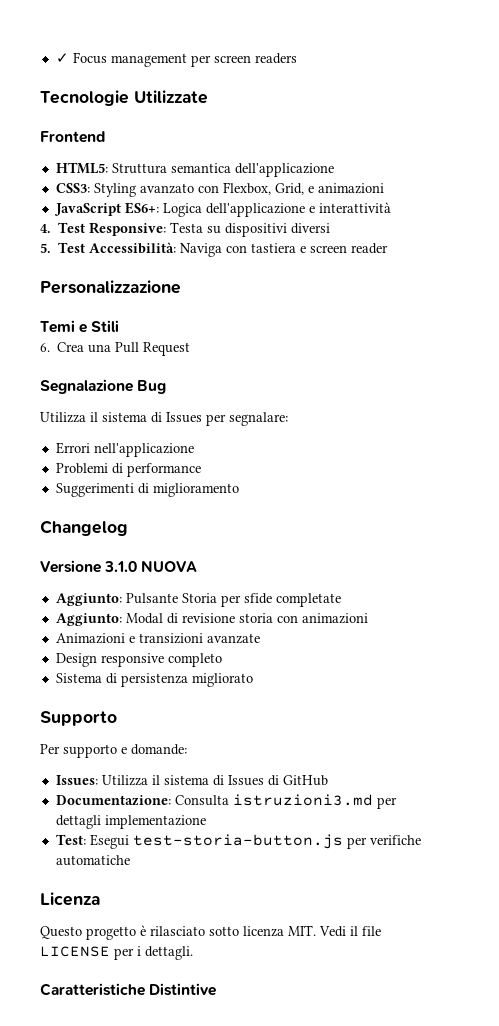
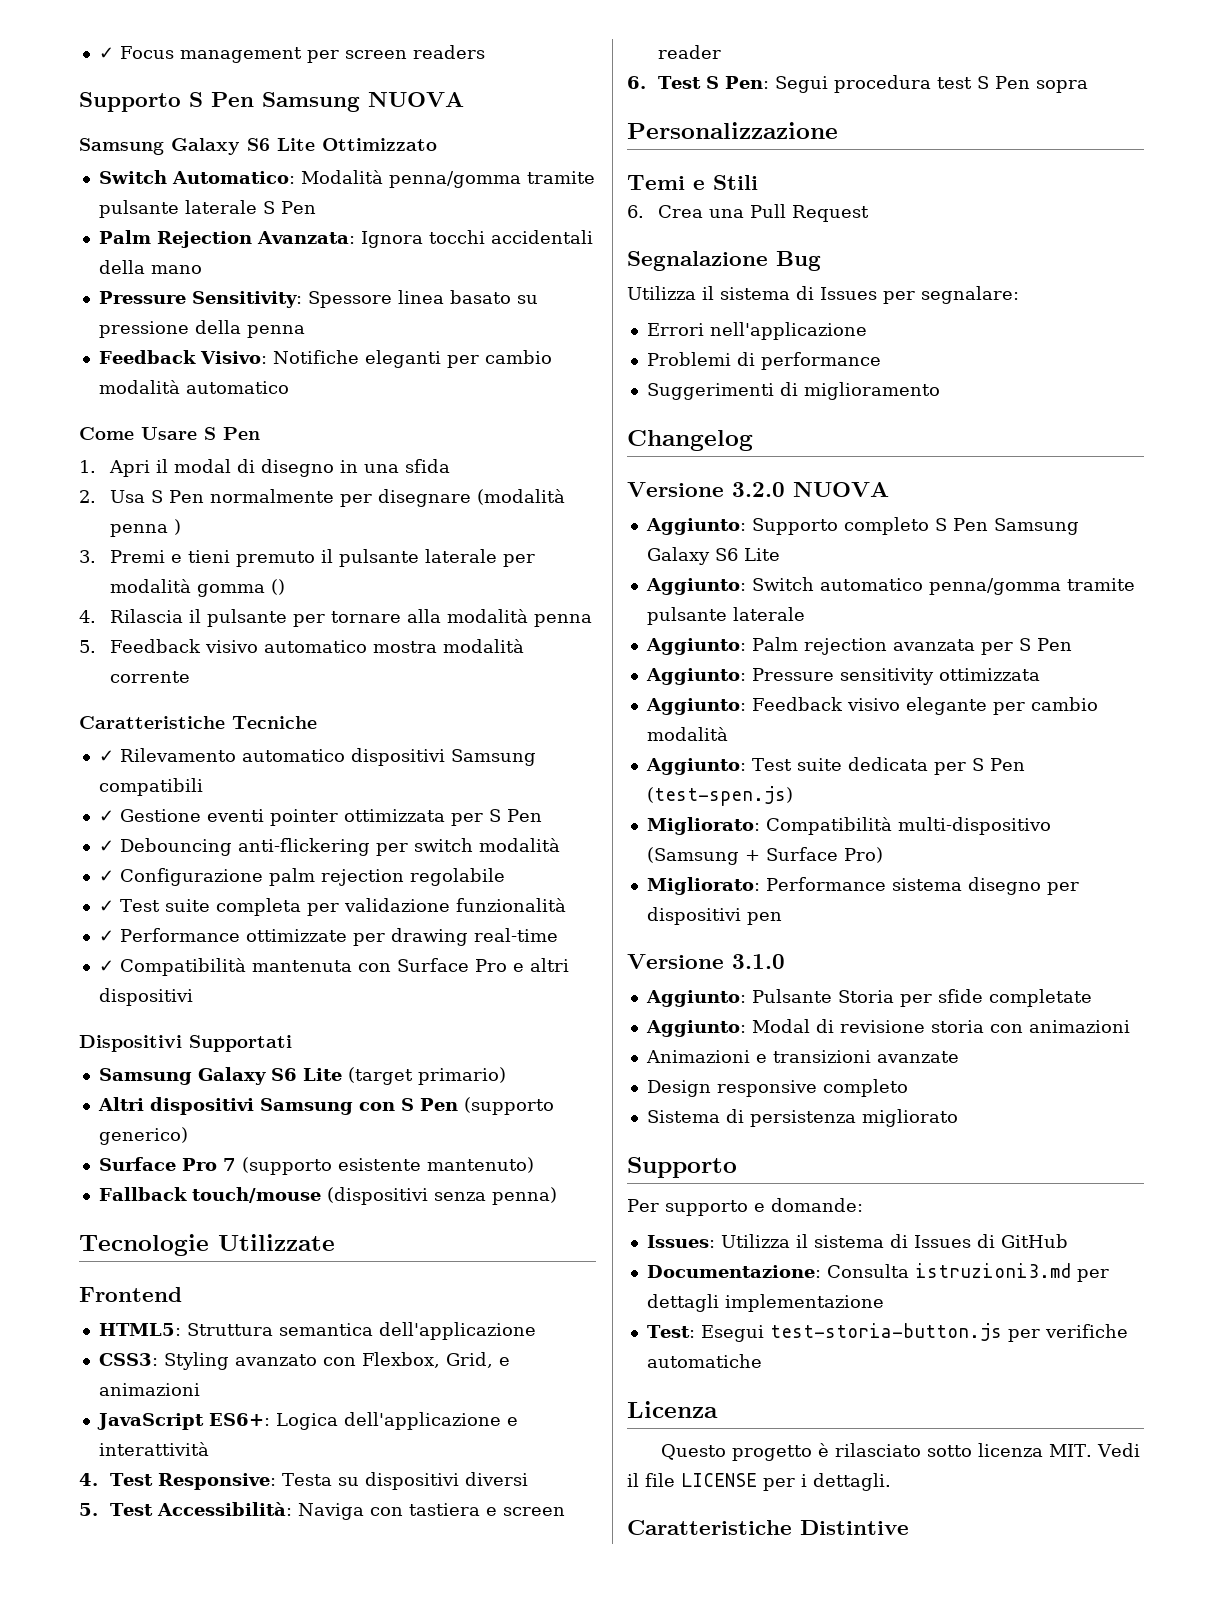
(297, 58) none -> [79,92,464,112] [79,138,437,155] [98,170,595,188] [98,200,316,218] [98,230,593,248] [98,260,202,274] [98,290,538,308] [98,320,305,338] [98,350,552,368] [98,380,289,394] [79,427,260,440] [79,459,450,477] [79,489,565,507] [109,519,181,537] [79,549,535,567] [109,579,285,597] [79,609,592,627] [79,639,524,653] [109,671,190,683] [79,716,317,729] [98,748,536,766] [98,778,203,796] [98,809,542,826] [98,838,560,856] [98,868,505,886] [98,898,566,916] [98,928,558,946] [98,958,569,976] [98,988,193,1006] [79,1035,292,1052] [98,1067,506,1085] [97,1097,554,1115] [98,1127,188,1145] [98,1157,534,1175] [98,1187,557,1205] // Supporto S Pen Samsung NUOVA // Samsung Galaxy S6 Lite Ottimizzato // Switch Automatico: Modalità penna/gomma tramite pulsante laterale S Pen // Palm Rejection Avanzata: Ignora tocchi accidentali della mano // Pressure Sensitivity: Spessore linea basato su pressione della penna // Feedback Visivo: Notifiche eleganti per cambio modalità automatico // Come Usare S Pen // 1. Apri il modal di disegno in una sfida // 2. Usa S Pen normalmente per disegnare (modalità penna ) // 3. Premi e tieni premuto il pulsante laterale per modalità gomma () // 4. Rilascia il pulsante per tornare alla modalità penna // 5. Feedback visivo automatico mostra modalità corrente // Caratteristiche Tecniche // ✓ Rilevamento automatico dispositivi Samsung compatibili // ✓ Gestione eventi pointer ottimizzata per S Pen // ✓ Debouncing anti-flickering per switch modalità // ✓ Configurazione palm rejection regolabile // ✓ Test suite completa per validazione funzionalità // ✓ Performance ottimizzate per drawing real-time // ✓ Compatibilità mantenuta con Surface Pro e altri dispositivi // Dispositivi Supportati // Samsung Galaxy S6 Lite (target primario) // Altri dispositivi Samsung con S Pen (supporto generico) // Surface Pro 7 (supporto esistente mantenuto) // Fallback touch/mouse (dispositivi senza penna)
(389, 248) none -> [627,75,1088,93] // 6. Test S Pen: Segui procedura test S Pen sopra
(128, 528) none -> [627,482,889,497] [645,517,1079,535] [646,547,780,565] [645,577,1135,595] [646,607,805,625] [645,637,1072,655] [645,668,1040,685] [645,697,1098,715] [646,727,728,741] [645,757,1025,775] [646,786,793,806] [646,817,1051,835] [646,847,883,865] [646,877,1079,895] [646,907,782,925] // Versione 3.2.0 NUOVA // Aggiunto: Supporto completo S Pen Samsung Galaxy S6 Lite // Aggiunto: Switch automatico penna/gomma tramite pulsante laterale // Aggiunto: Palm rejection avanzata per S Pen // Aggiunto: Pressure sensitivity ottimizzata // Aggiunto: Feedback visivo elegante per cambio modalità // Aggiunto: Test suite dedicata per S Pen (test-spen.js) // Migliorato: Compatibilità multi-dispositivo (Samsung + Surface Pro) // Migliorato: Performance sistema disegno per dispositivi pen
[141,561,198,572] NUOVA -> (785, 961) none

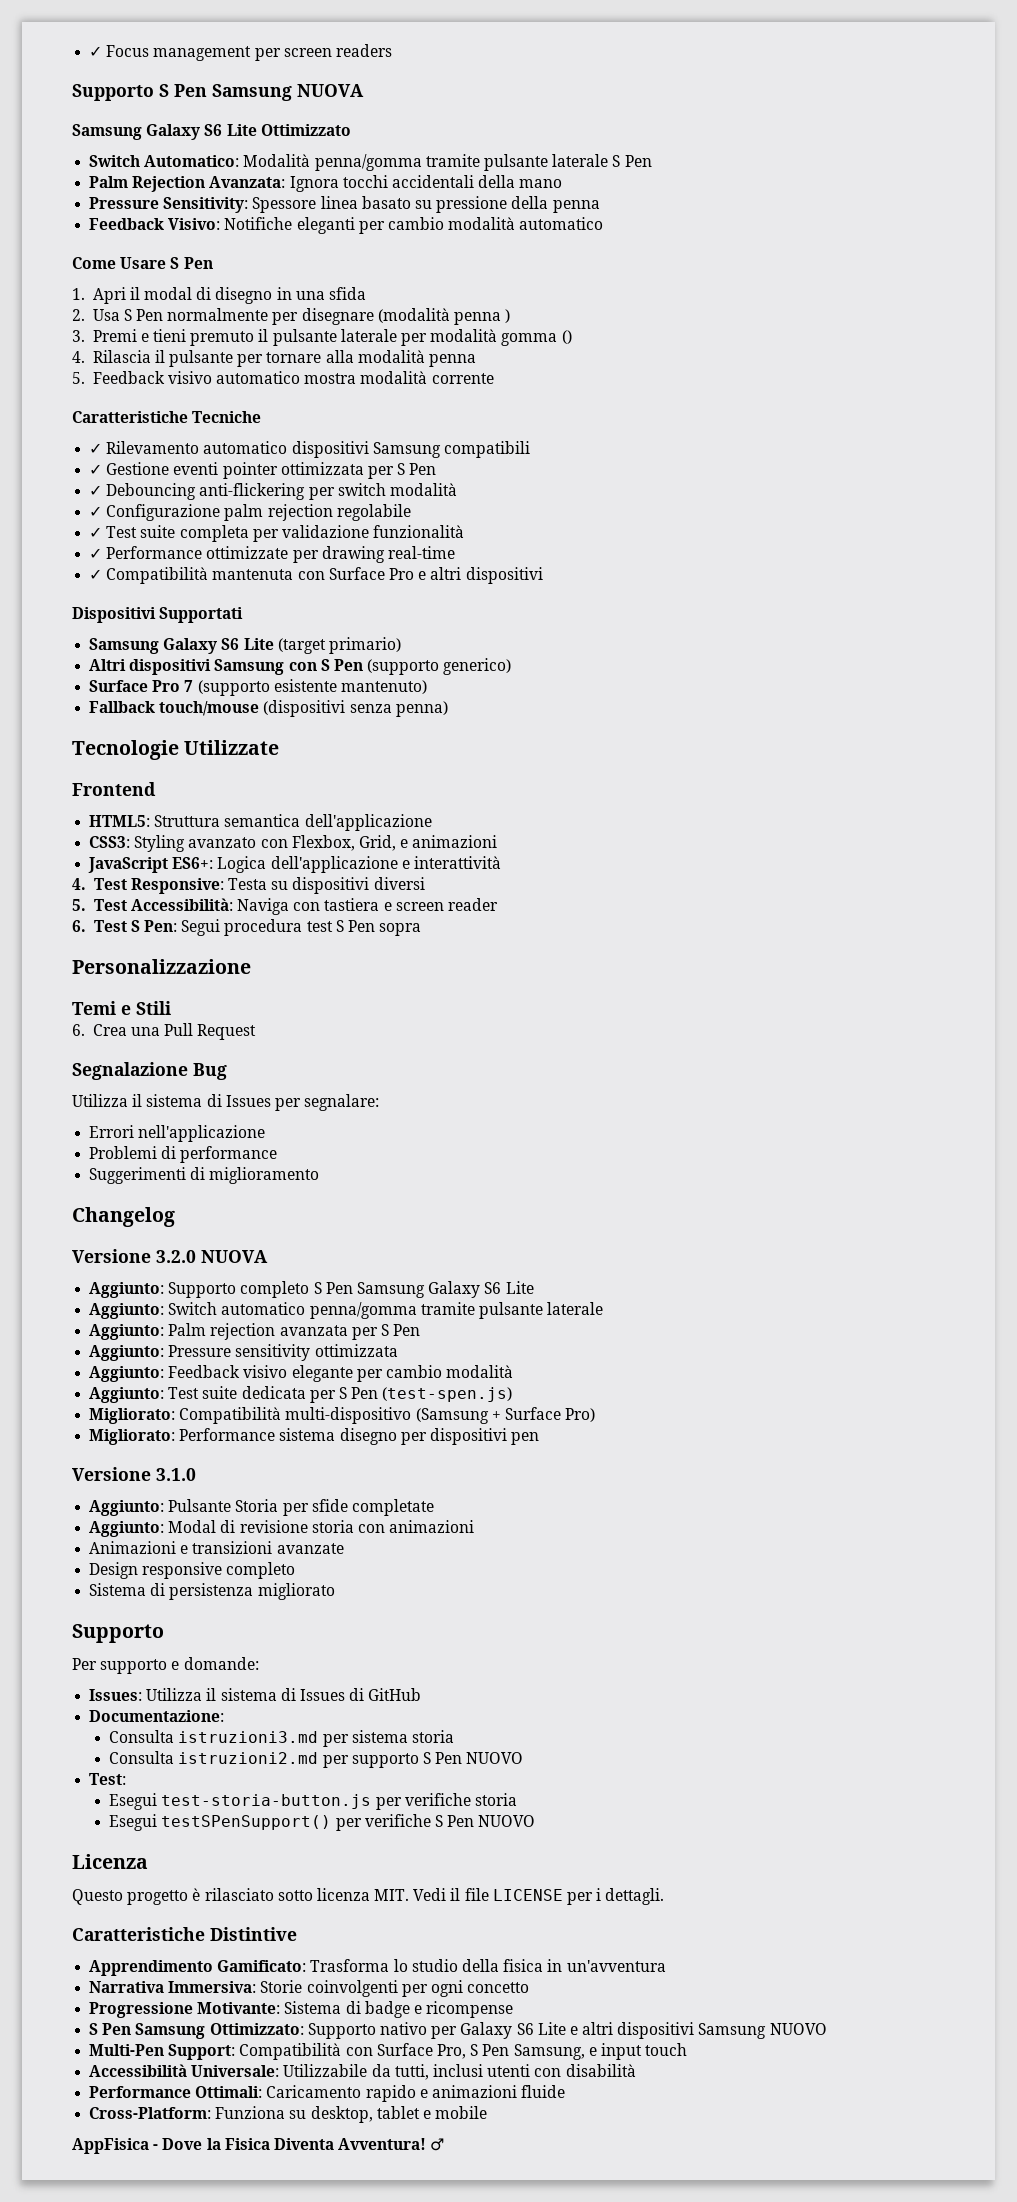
(821, 1271) none -> (225, 1716) //
[646,1294,884,1312] dettagli implementazione -> [351,1730,455,1743] [109,1751,524,1768] sistema storia // Consulta istruzioni2.md per supporto S Pen NUOVO
(695, 1331) none -> (127, 1779) //
[646,1354,762,1368] automatiche -> [475,1793,518,1806] [109,1814,536,1831] storia // Esegui testSPenSupport() per verifiche S Pen NUOVO
(909, 1527) none -> [89,1959,666,1976] [89,1980,530,1997] [89,2001,514,2018] [89,2022,827,2039] [89,2043,688,2060] [89,2064,636,2080] [89,2085,566,2102] [89,2106,488,2123] [72,2138,445,2154] // Apprendimento Gamificato: Trasforma lo studio della fisica in un'avventura // Narrativa Immersiva: Storie coinvolgenti per ogni concetto // Progressione Motivante: Sistema di badge e ricompense // S Pen Samsung Ottimizzato: Supporto nativo per Galaxy S6 Lite e altri dispositivi Samsung NUOVO // Multi-Pen Support: Compatibilità con Surface Pro, S Pen Samsung, e input touch // Accessibilità Universale: Utilizzabile da tutti, inclusi utenti con disabilità // Performance Ottimali: Caricamento rapido e animazioni fluide // Cross-Platform: Funziona su desktop, tablet e mobile // AppFisica - Dove la Fisica Diventa Avventura! ♂

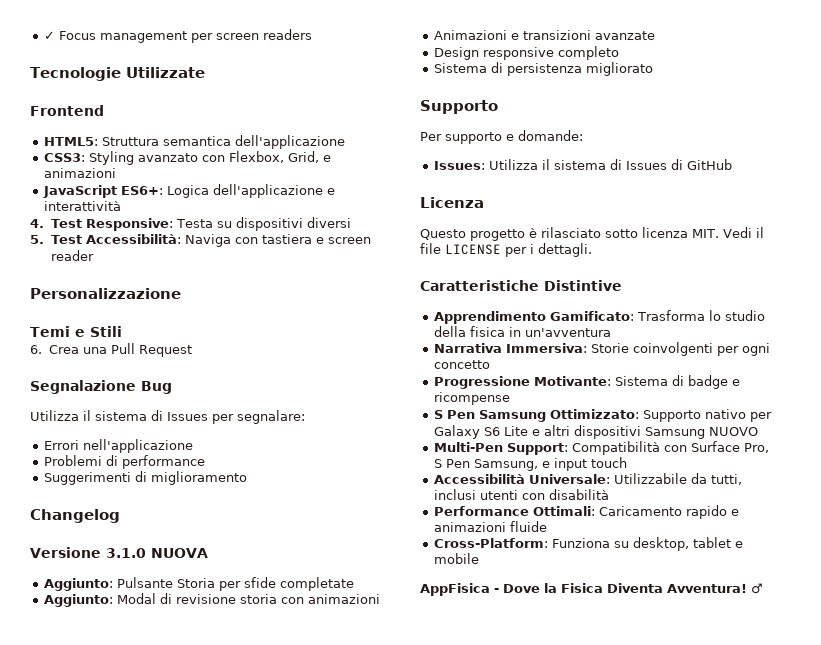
[72,84,364,101] [72,124,351,140] [89,154,652,171] [89,175,563,192] [89,196,600,213] [89,217,604,234] [72,257,213,269] [72,287,367,304] [72,308,511,325] [72,329,572,346] [72,350,477,367] [72,371,494,384] [72,411,262,423] [89,441,530,458] [89,462,437,479] [89,483,457,500] [89,504,411,521] [89,525,465,542] [89,546,455,563] [89,567,543,584] [72,607,244,623] [89,637,401,654] [89,658,512,675] [89,679,427,696] [89,700,448,717] // Supporto S Pen Samsung NUOVA // Samsung Galaxy S6 Lite Ottimizzato // Switch Automatico: Modalità penna/gomma tramite pulsante laterale S Pen // Palm Rejection Avanzata: Ignora tocchi accidentali della mano // Pressure Sensitivity: Spessore linea basato su pressione della penna // Feedback Visivo: Notifiche eleganti per cambio modalità automatico // Come Usare S Pen // 1. Apri il modal di disegno in una sfida // 2. Usa S Pen normalmente per disegnare (modalità penna ) // 3. Premi e tieni premuto il pulsante laterale per modalità gomma () // 4. Rilascia il pulsante per tornare alla modalità penna // 5. Feedback visivo automatico mostra modalità corrente // Caratteristiche Tecniche // ✓ Rilevamento automatico dispositivi Samsung compatibili // ✓ Gestione eventi pointer ottimizzata per S Pen // ✓ Debouncing anti-flickering per switch modalità // ✓ Configurazione palm rejection regolabile // ✓ Test suite completa per validazione funzionalità // ✓ Performance ottimizzate per drawing real-time // ✓ Compatibilità mantenuta con Surface Pro e altri dispositivi // Dispositivi Supportati // Samsung Galaxy S6 Lite (target primario) // Altri dispositivi Samsung con S Pen (supporto generico) // Surface Pro 7 (supporto esistente mantenuto) // Fallback touch/mouse (dispositivi senza penna) -> (313, 34) none
[72,919,422,936] // 6. Test S Pen: Segui procedura test S Pen sopra -> (94, 255) none
[156,1250,268,1263] [89,1281,534,1298] [89,1302,604,1319] [89,1323,421,1340] [89,1344,398,1361] [89,1365,514,1382] [89,1386,513,1403] [89,1407,596,1424] [89,1428,540,1445] [72,1467,196,1481] 3.2.0 NUOVA // Aggiunto: Supporto completo S Pen Samsung Galaxy S6 Lite // Aggiunto: Switch automatico penna/gomma tramite pulsante laterale // Aggiunto: Palm rejection avanzata per S Pen // Aggiunto: Pressure sensitivity ottimizzata // Aggiunto: Feedback visivo elegante per cambio modalità // Aggiunto: Test suite dedicata per S Pen (test-spen.js) // Migliorato: Compatibilità multi-dispositivo (Samsung + Surface Pro) // Migliorato: Performance sistema disegno per dispositivi pen // Versione 3.1.0 -> [106,548,208,558] 3.1.0 NUOVA
[89,1710,225,1722] [109,1730,455,1747] [109,1751,524,1768] [89,1773,127,1785] [109,1793,518,1810] [109,1814,536,1831] // Documentazione: // Consulta istruzioni3.md per sistema storia // Consulta istruzioni2.md per supporto S Pen NUOVO // Test: // Esegui test-storia-button.js per verifiche storia // Esegui testSPenSupport() per verifiche S Pen NUOVO -> (733, 164) none

